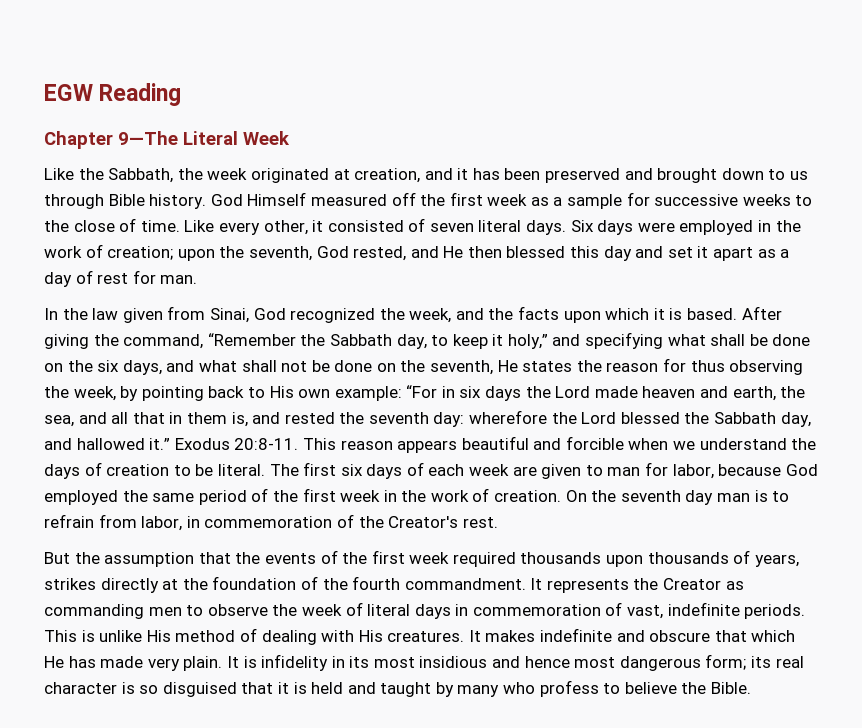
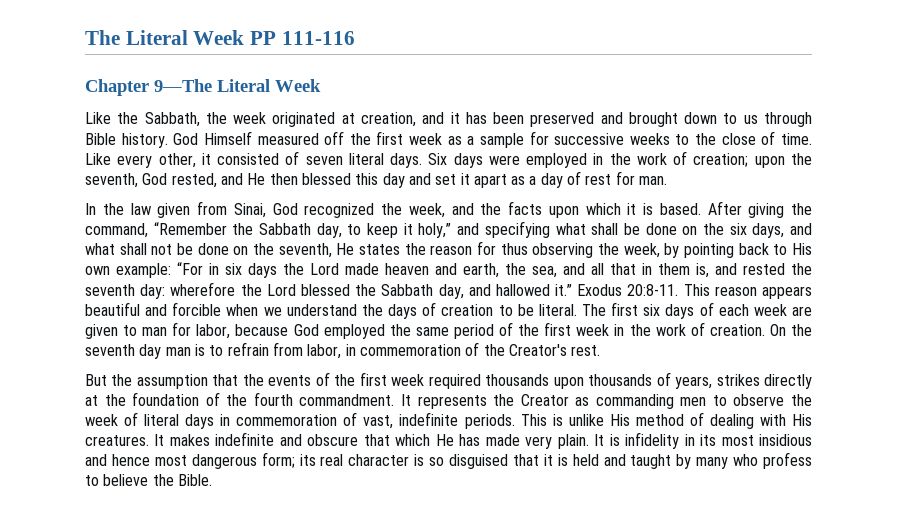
[44,83,182,106] EGW Reading -> [85,30,355,45] The Literal Week PP 111-116

